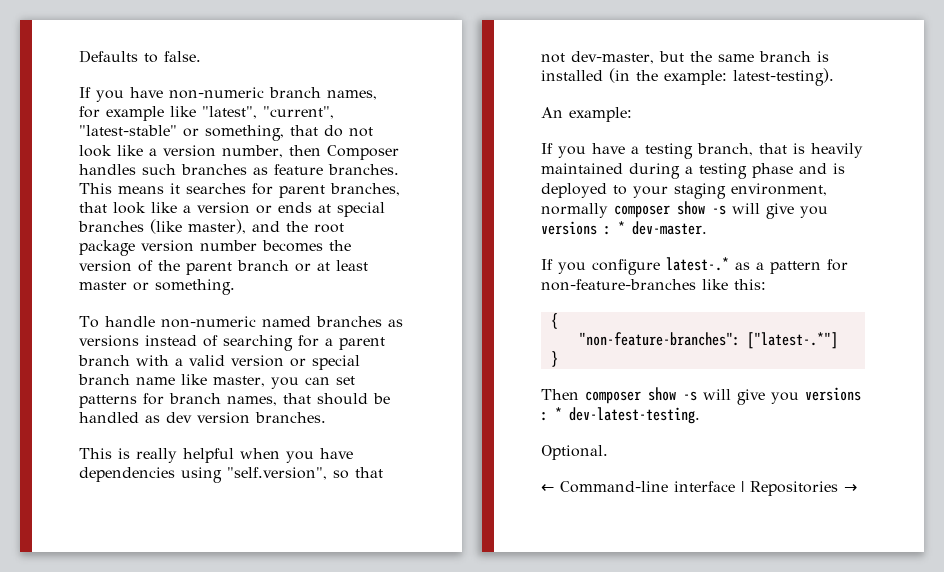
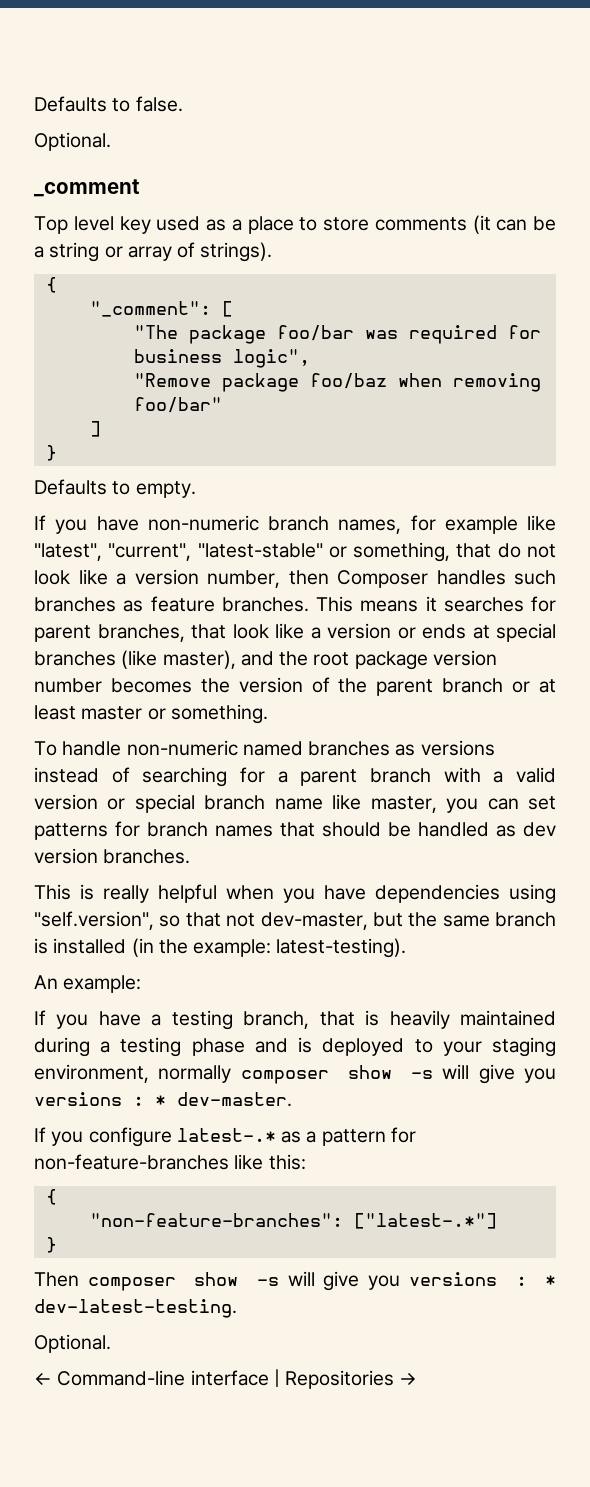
(201, 56) none -> [34,132,111,151] [34,179,140,197] [34,215,556,234] [34,242,273,262] [45,277,57,293] [89,301,233,317] [133,325,541,344] [133,349,310,368] [133,373,541,392] [133,397,222,413] [89,421,101,437] [45,445,57,461] [34,479,196,498] // Optional. // _comment // Top level key used as a place to store comments (it can be a string or array of strings). // { // "_comment": [ // "The package foo/bar was required for business logic", // "Remove package foo/baz when removing foo/bar" // ] // } // Defaults to empty.
[227,396,277,406] names, -> [215,825,273,837] names

